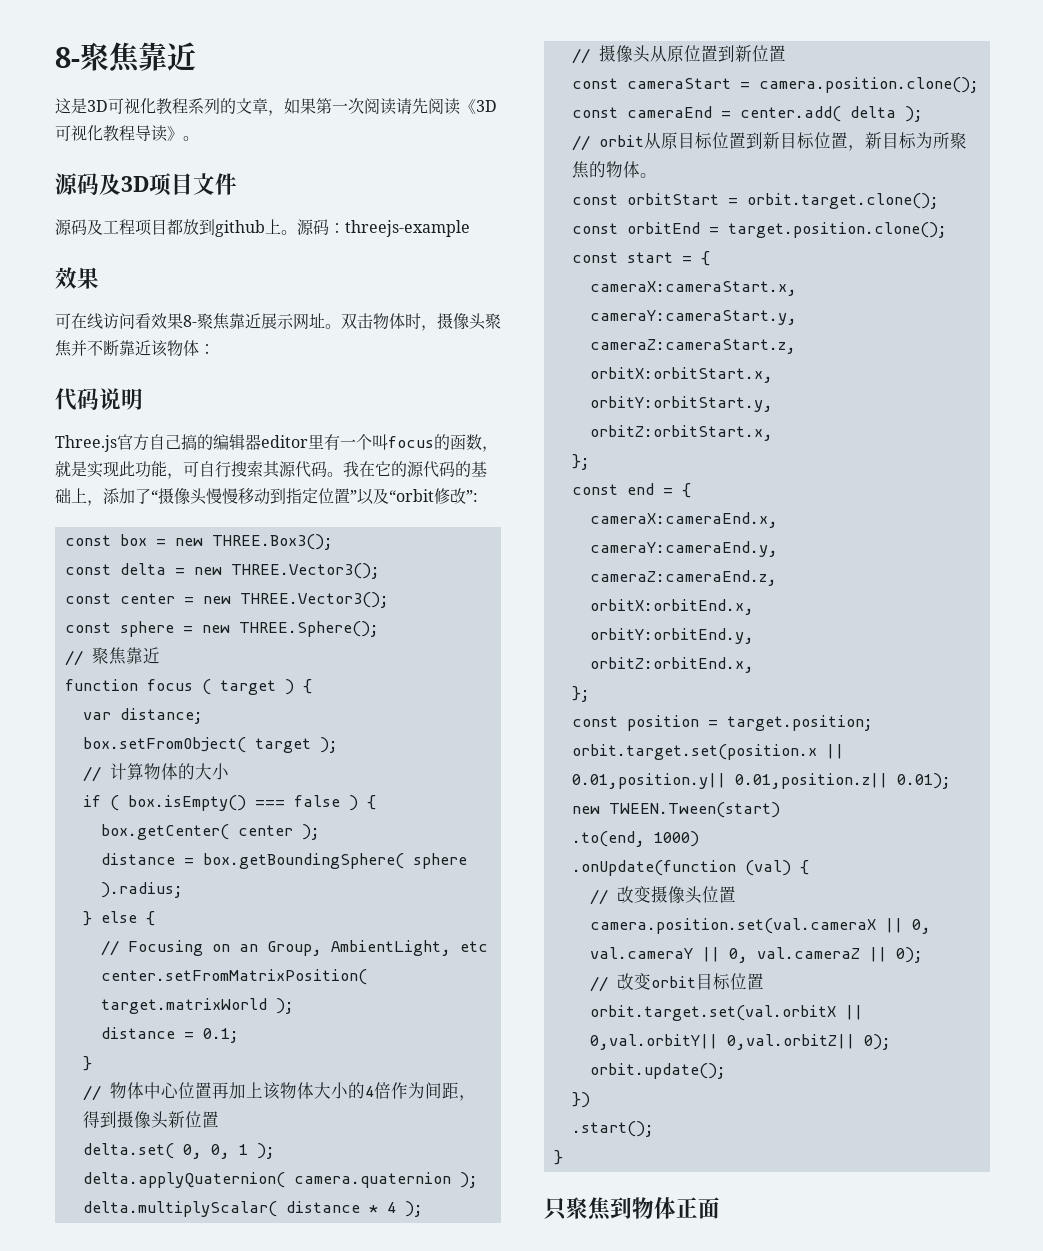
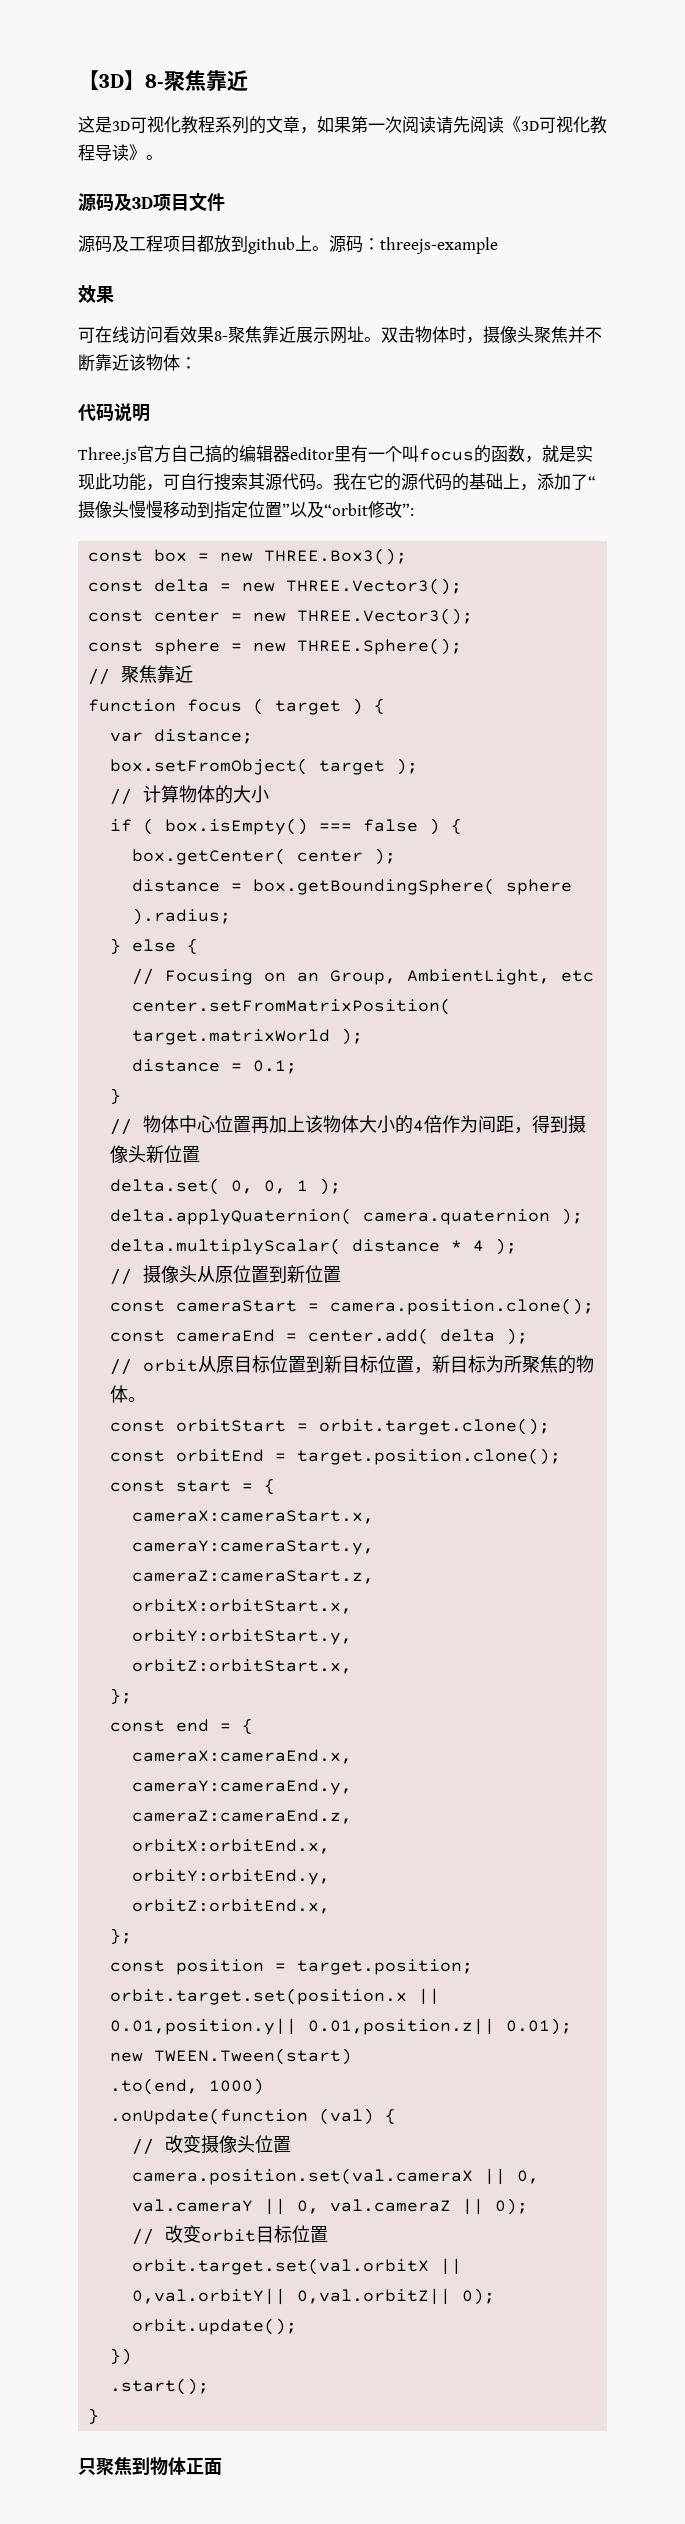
(55, 57) none -> [78,70,145,90] 【3D】

